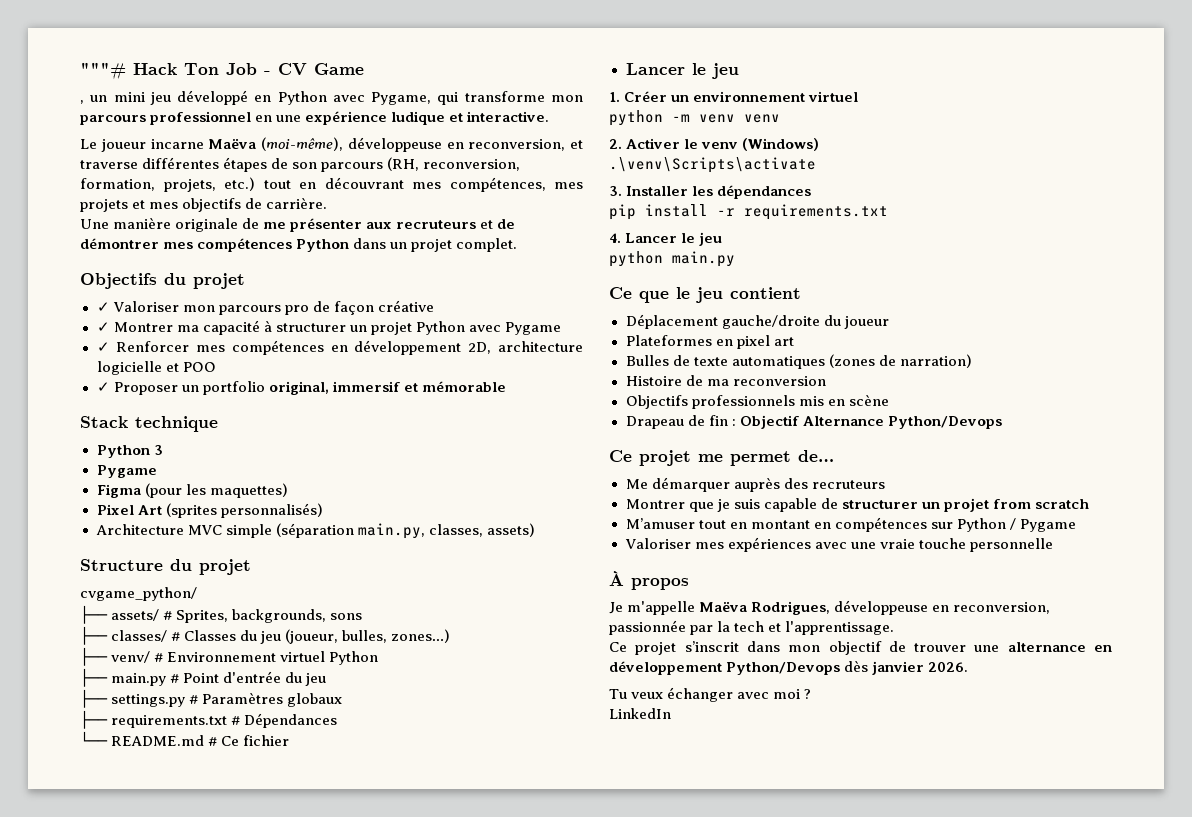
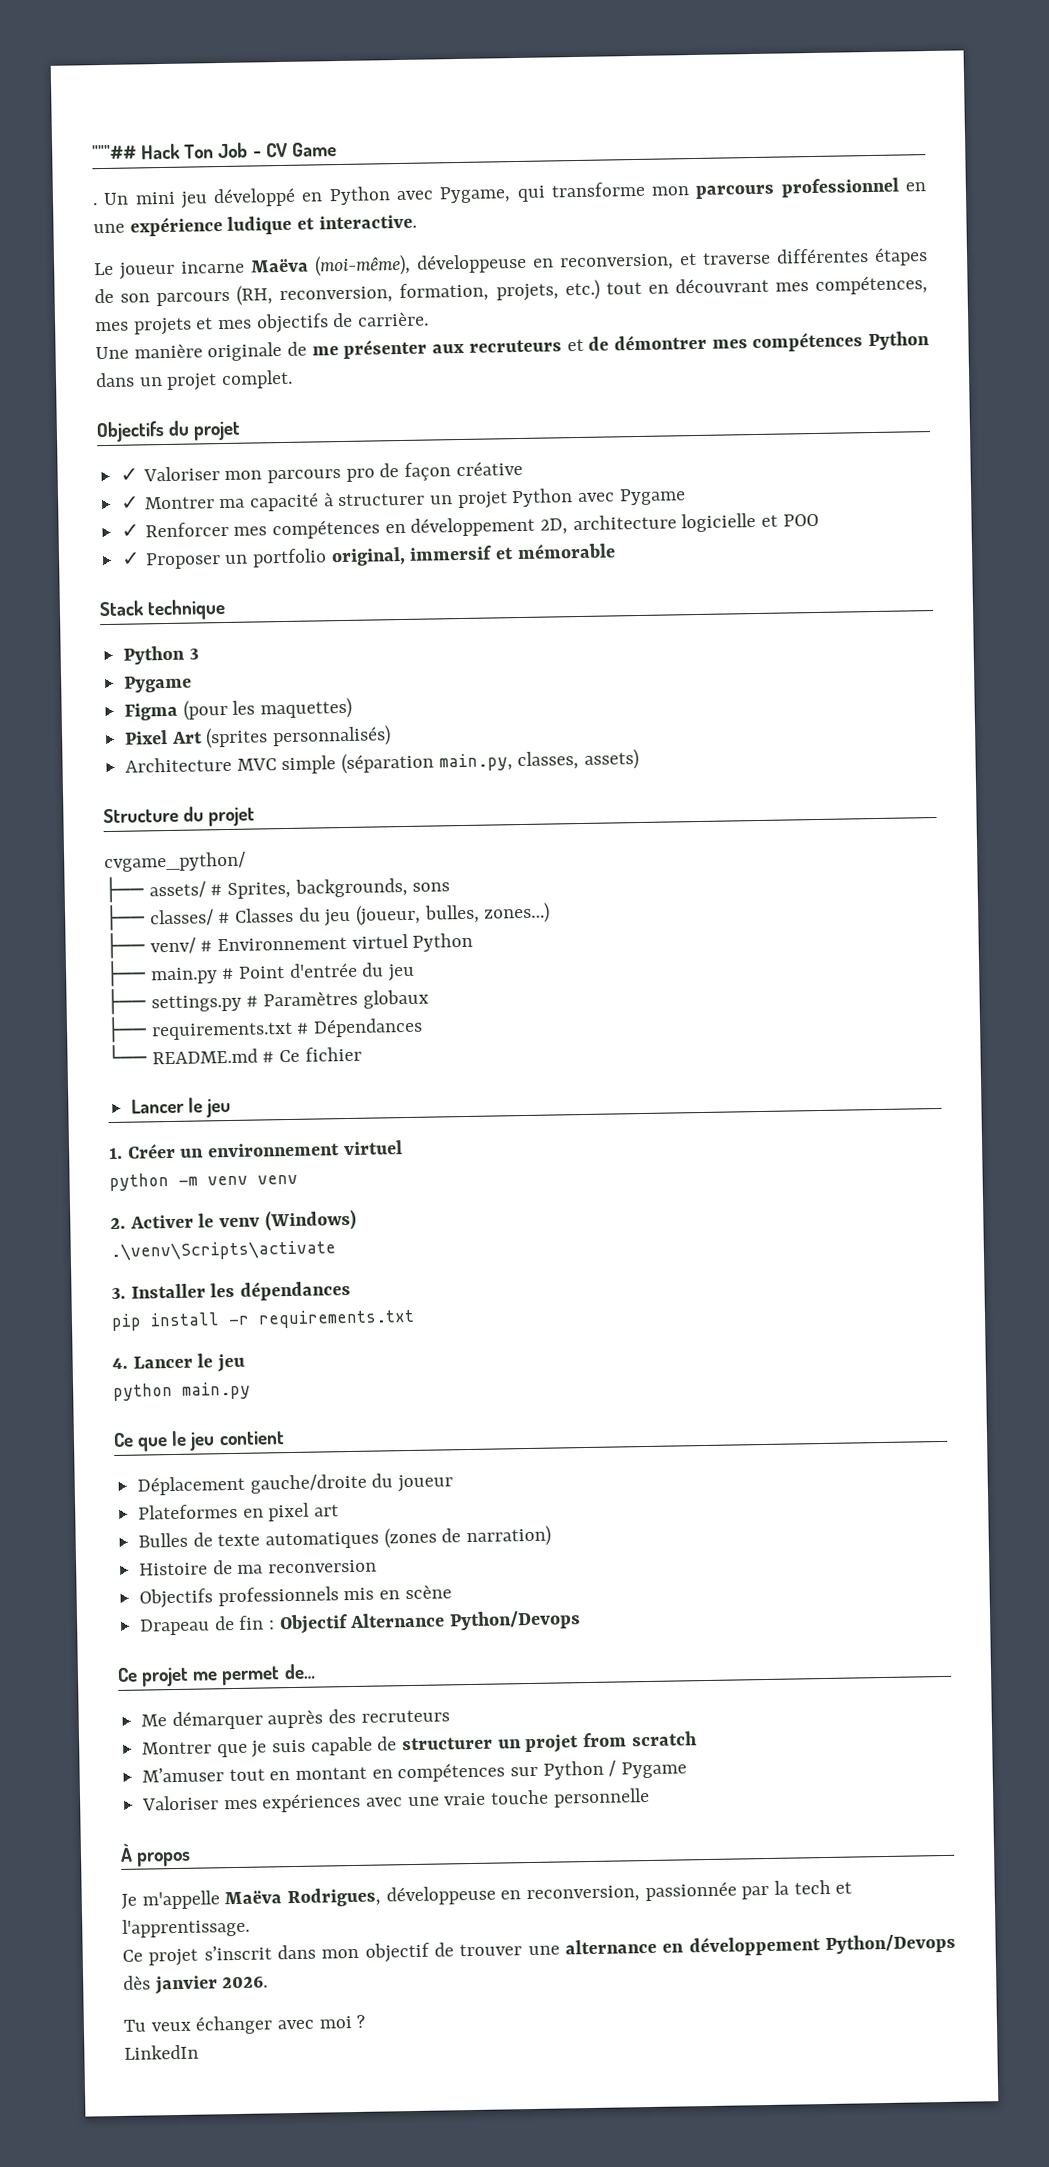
[80,62,126,80] """# -> [92,144,137,161] """##
[80,95,108,104] , un -> [93,192,130,206] . Un

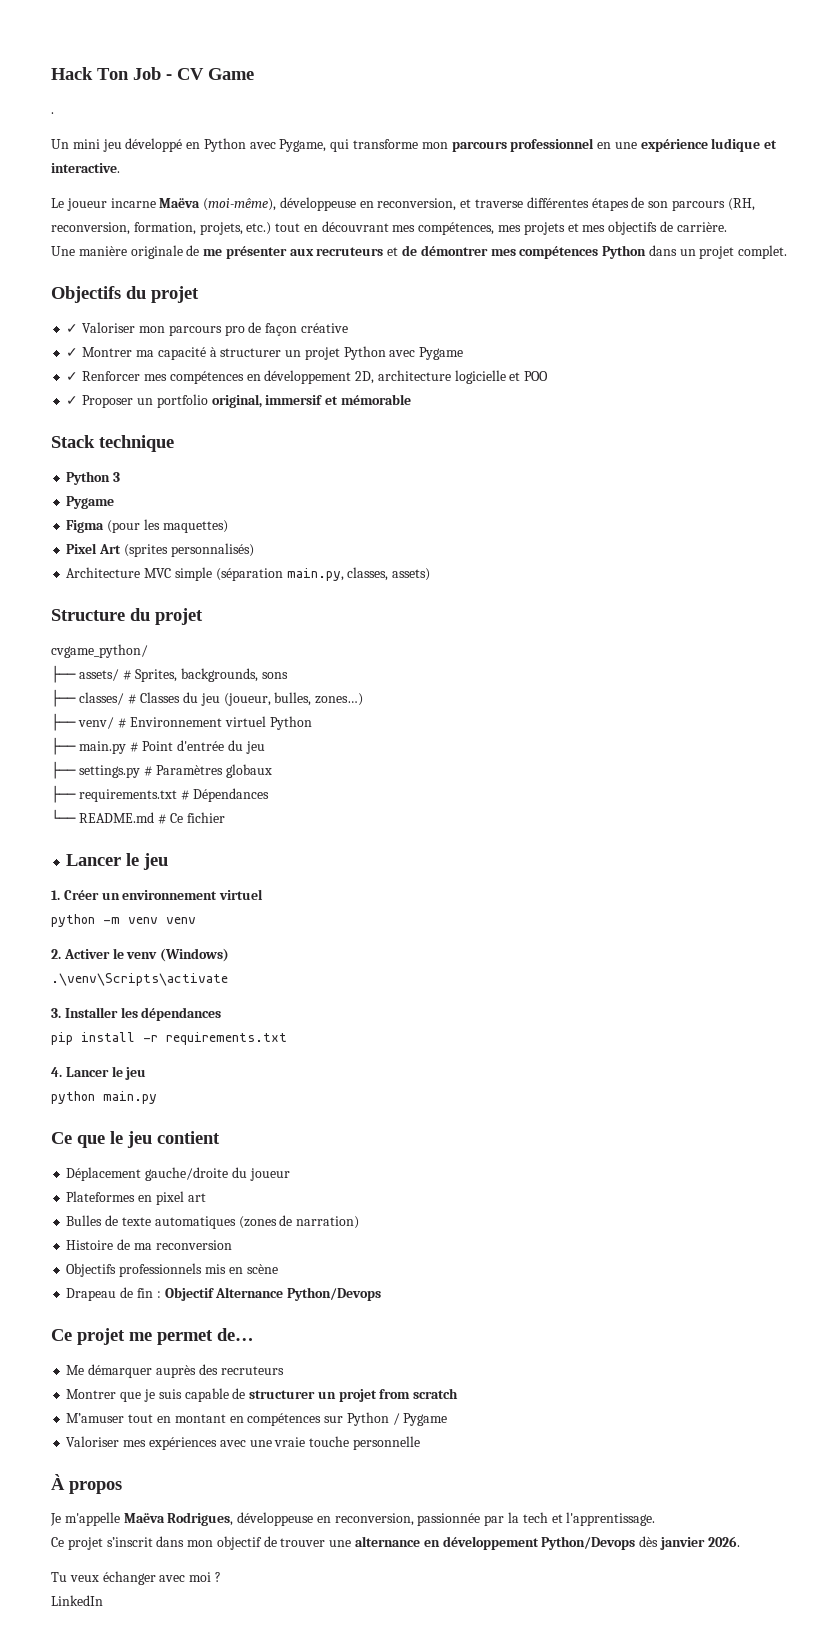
[92,144,137,161] """## -> (51, 73) none
(98, 204) none -> (54, 113) //

